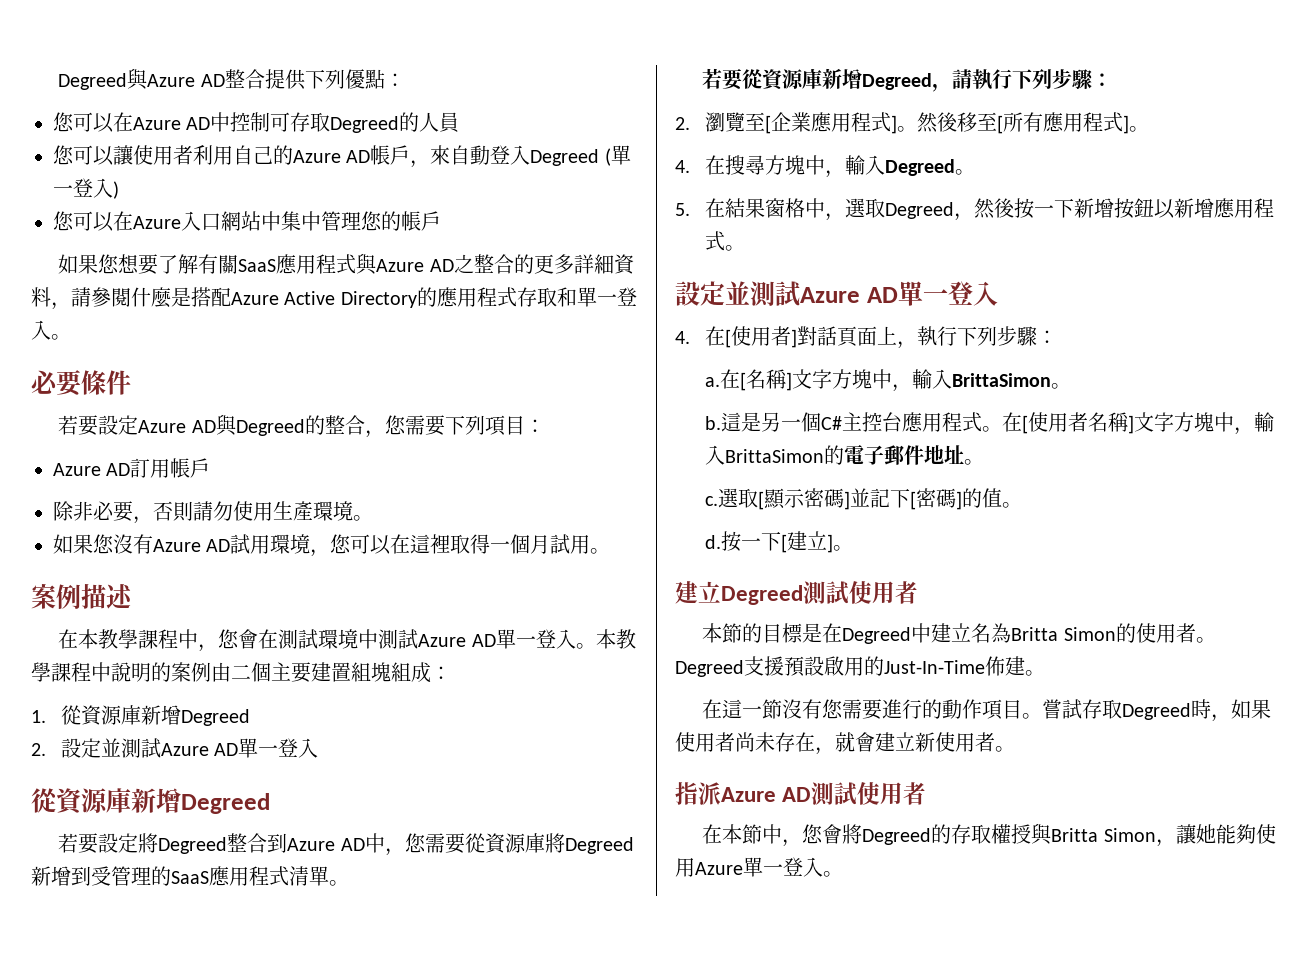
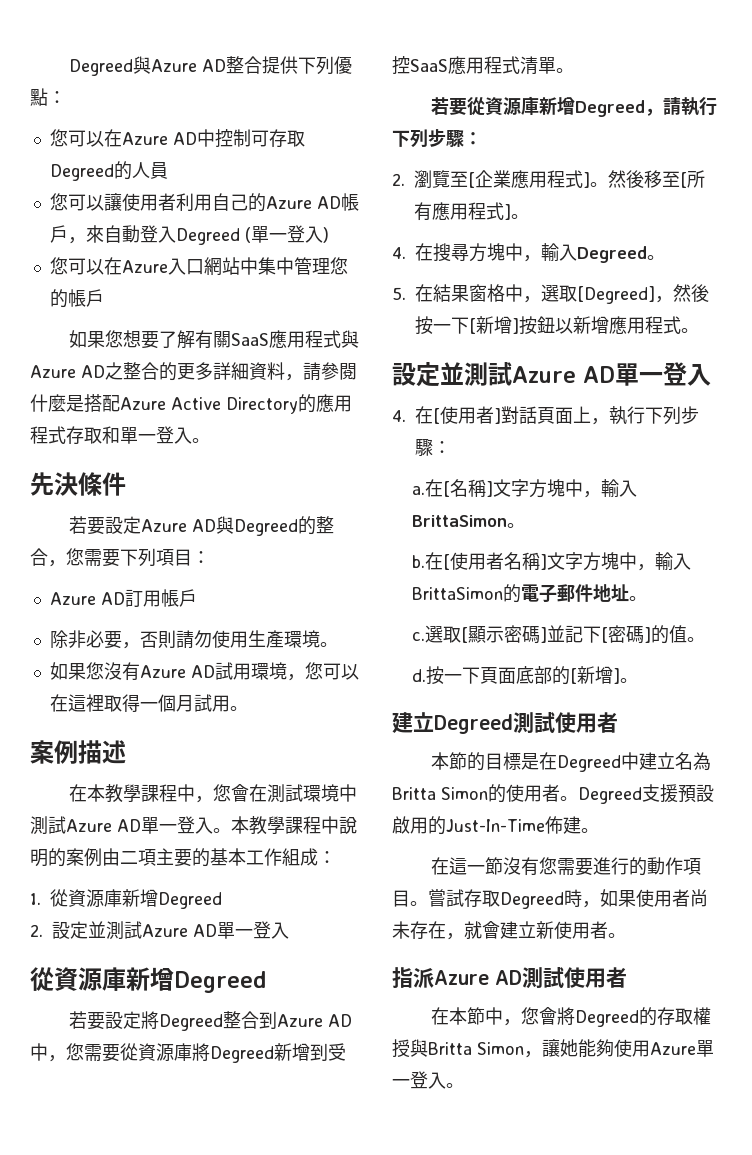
[31,370,82,396] 必要 -> [30,472,78,496] 先決
[251,662,391,683] 個主要建置組塊 -> [138,848,282,867] 項主要的基本工作
[111,866,171,886] 管理的 -> [392,56,410,75] 控
[884,202,954,219] Degreed -> [577,286,655,304] [Degreed]
[1073,198,1114,218] 新增 -> [469,316,519,334] [新增]
[720,412,1002,432] 這是另一個C#主控台應用程式。 -> (425, 561) none
[780,531,827,553] [建立 -> [479,666,613,685] 頁面底部的[新增

